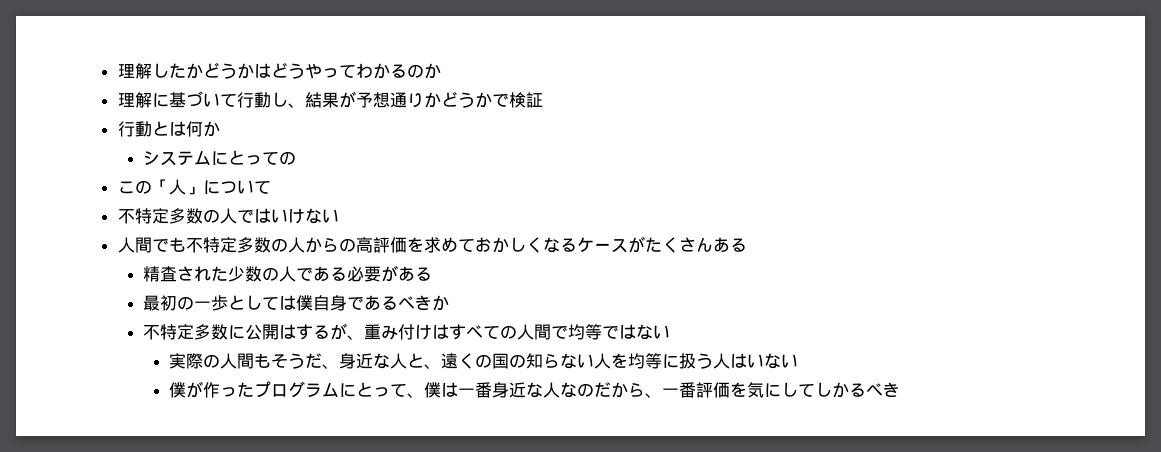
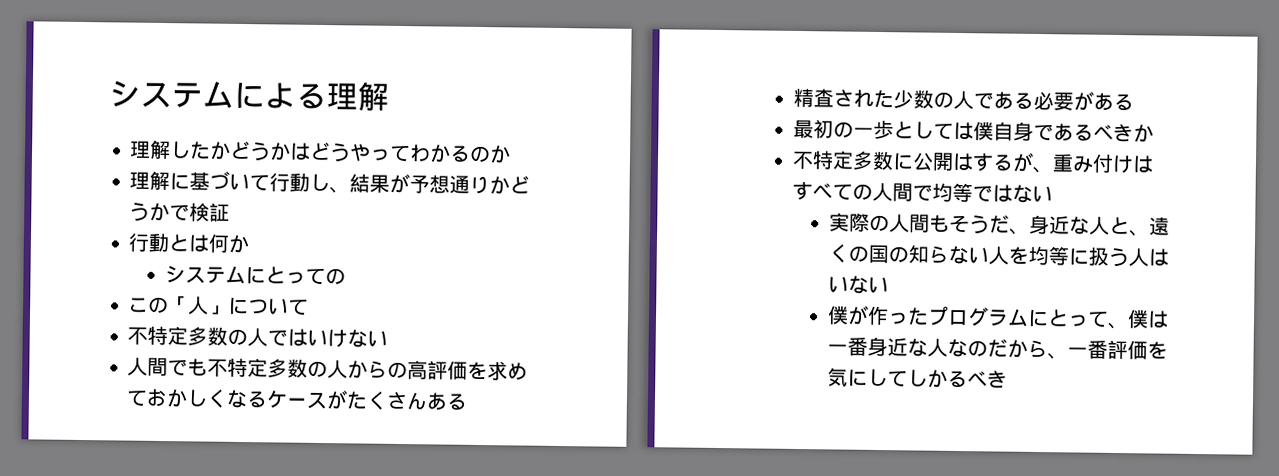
(117, 70) none -> [109,80,389,111] システムによる理解 //

